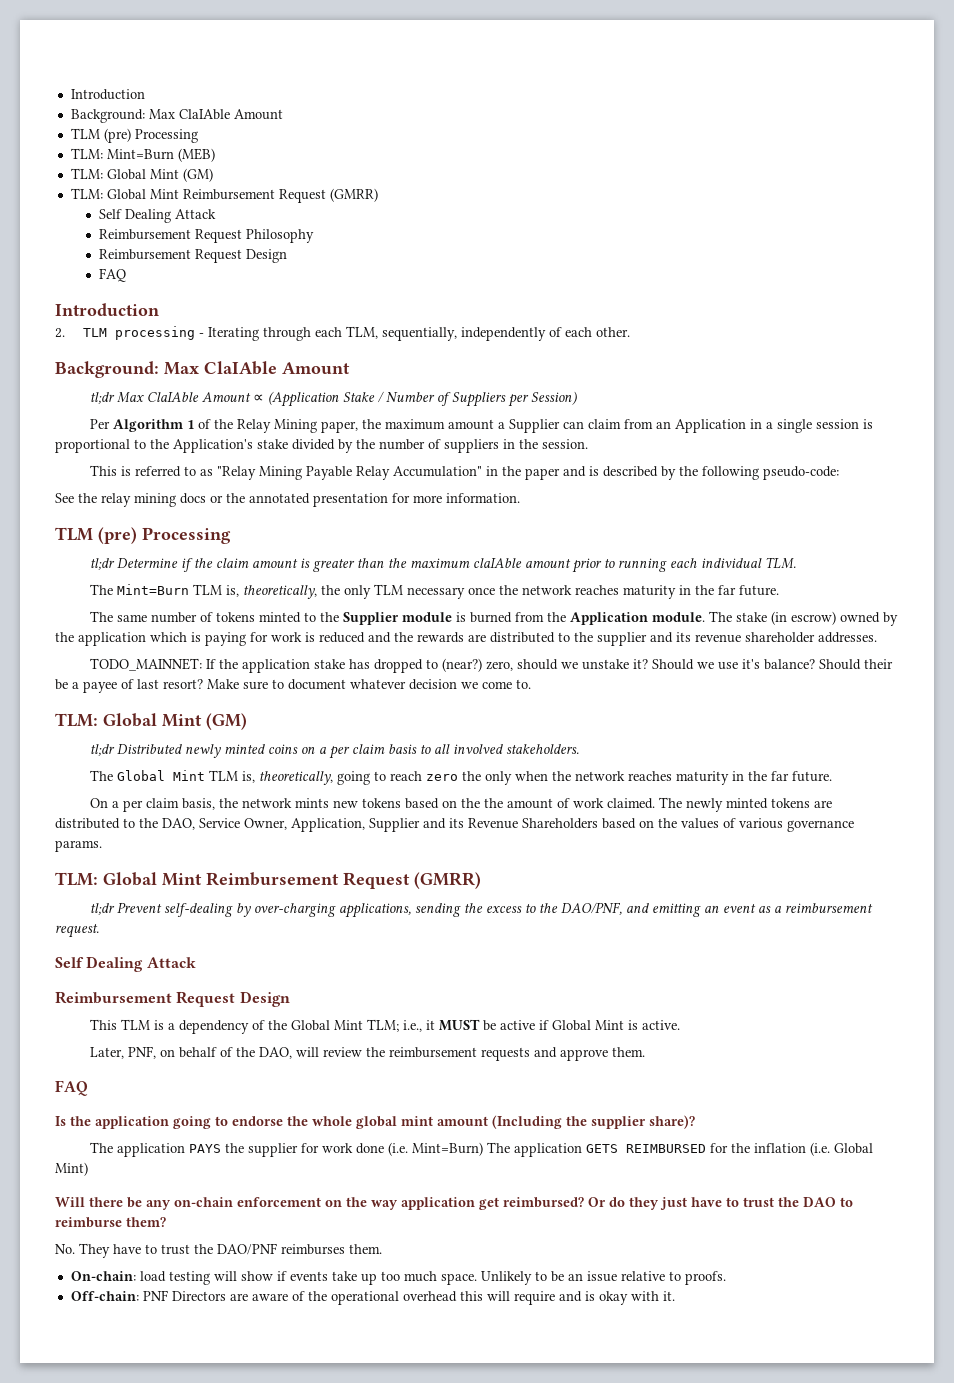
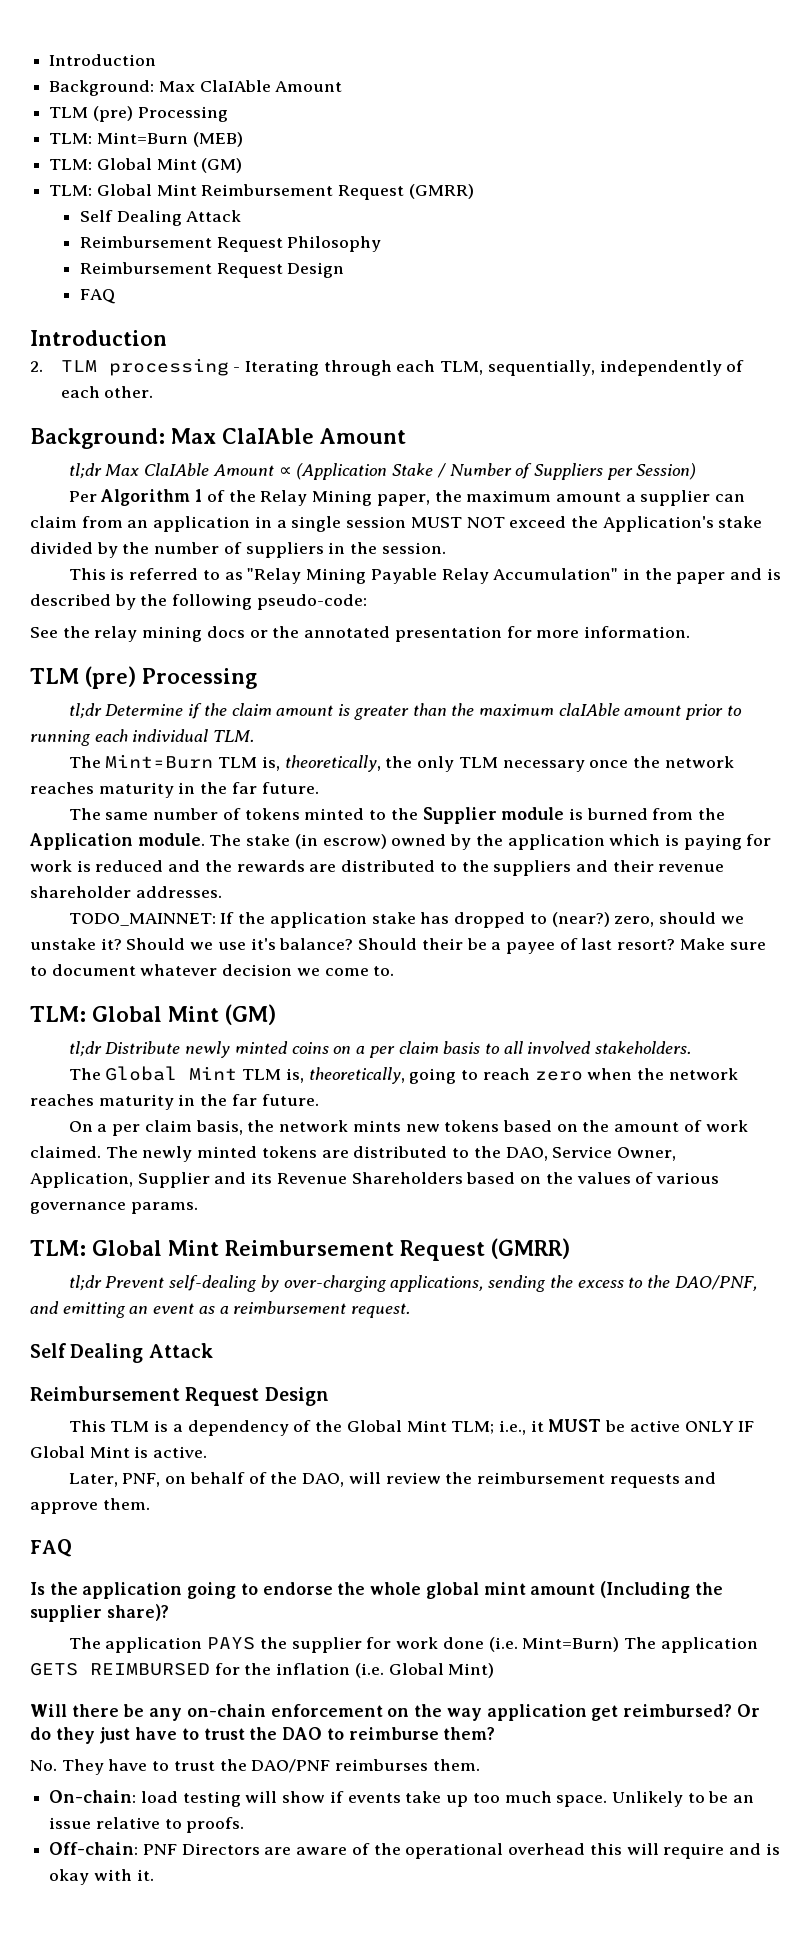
[508,419,560,433] Supplier -> [640,490,711,506] supplier
[674,419,746,433] Application -> [153,516,251,532] application
[862,419,873,429] [55,439,146,453] is proportional to -> [410,516,567,528] MUST NOT exceed
[597,632,691,646] supplier and its -> [493,860,654,876] suppliers and their
[116,744,182,754] Distributed -> [105,1041,181,1054] Distribute
[461,771,512,785] the only -> (583, 1076) none
[483,798,503,808] the -> (610, 1126) none
[538,1020,549,1030] if -> [684,1421,755,1432] ONLY IF

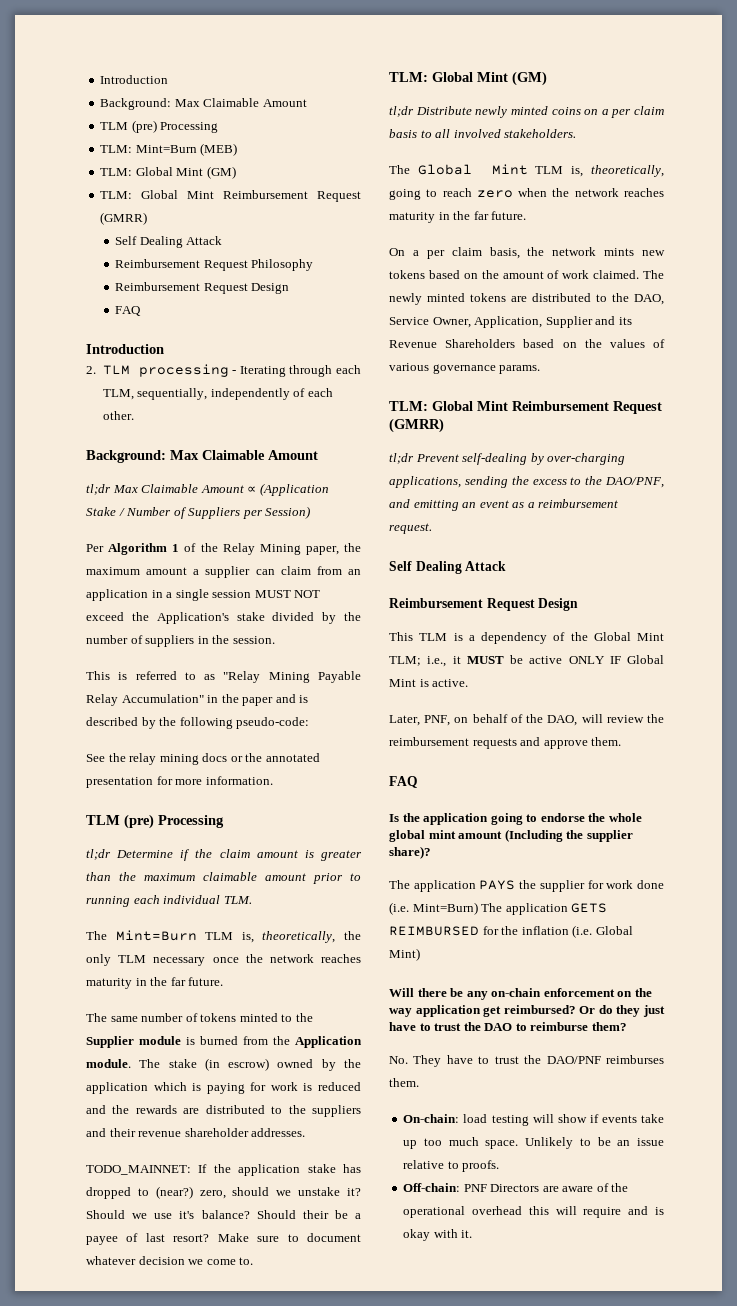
[199,80,271,92] ClaIAble -> [203,98,260,107] Claimable
[222,428,314,444] ClaIAble -> [202,450,265,460] Claimable
[144,463,210,476] ClaIAble -> [141,484,199,493] Claimable
[558,703,620,716] claIAble -> [203,872,257,881] claimable

